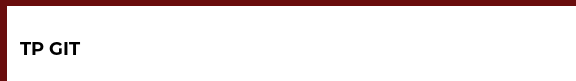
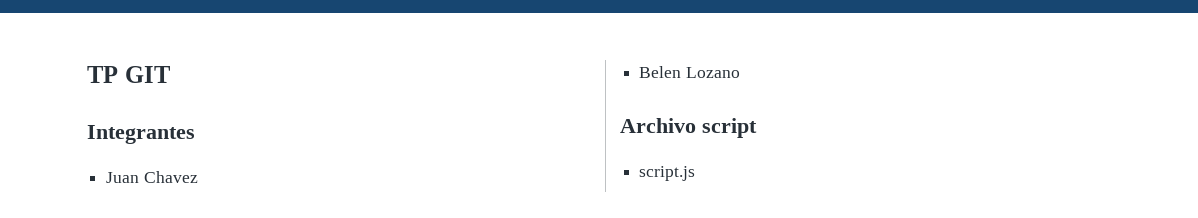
(81, 48) none -> [87,125,195,144] [106,171,198,183] [639,66,740,78] [620,118,757,138] [639,166,696,181] // Integrantes // Juan Chavez // Belen Lozano // Archivo script // script.js

